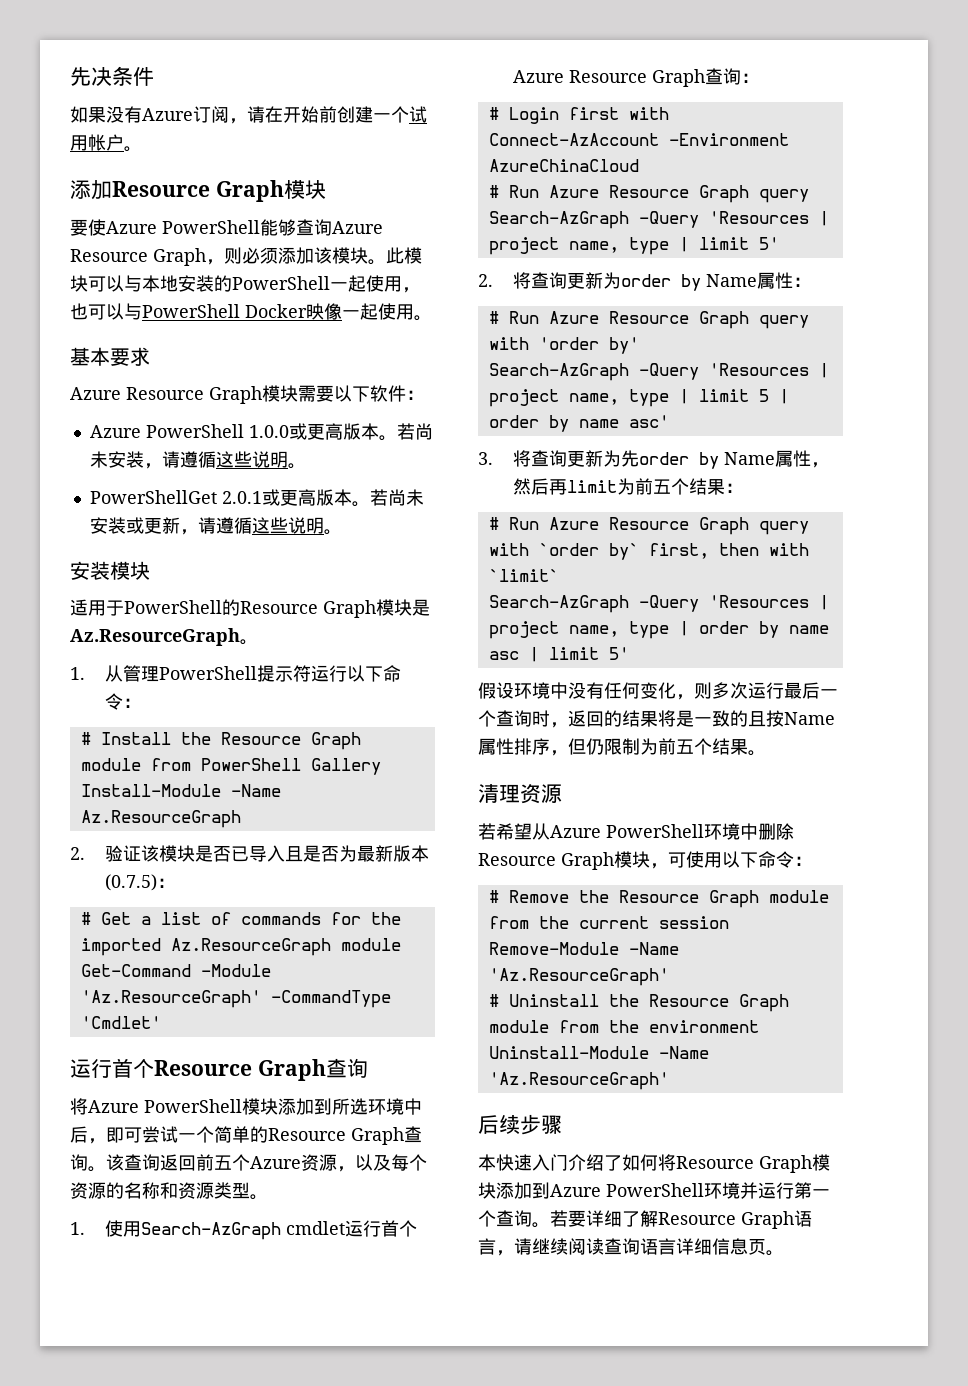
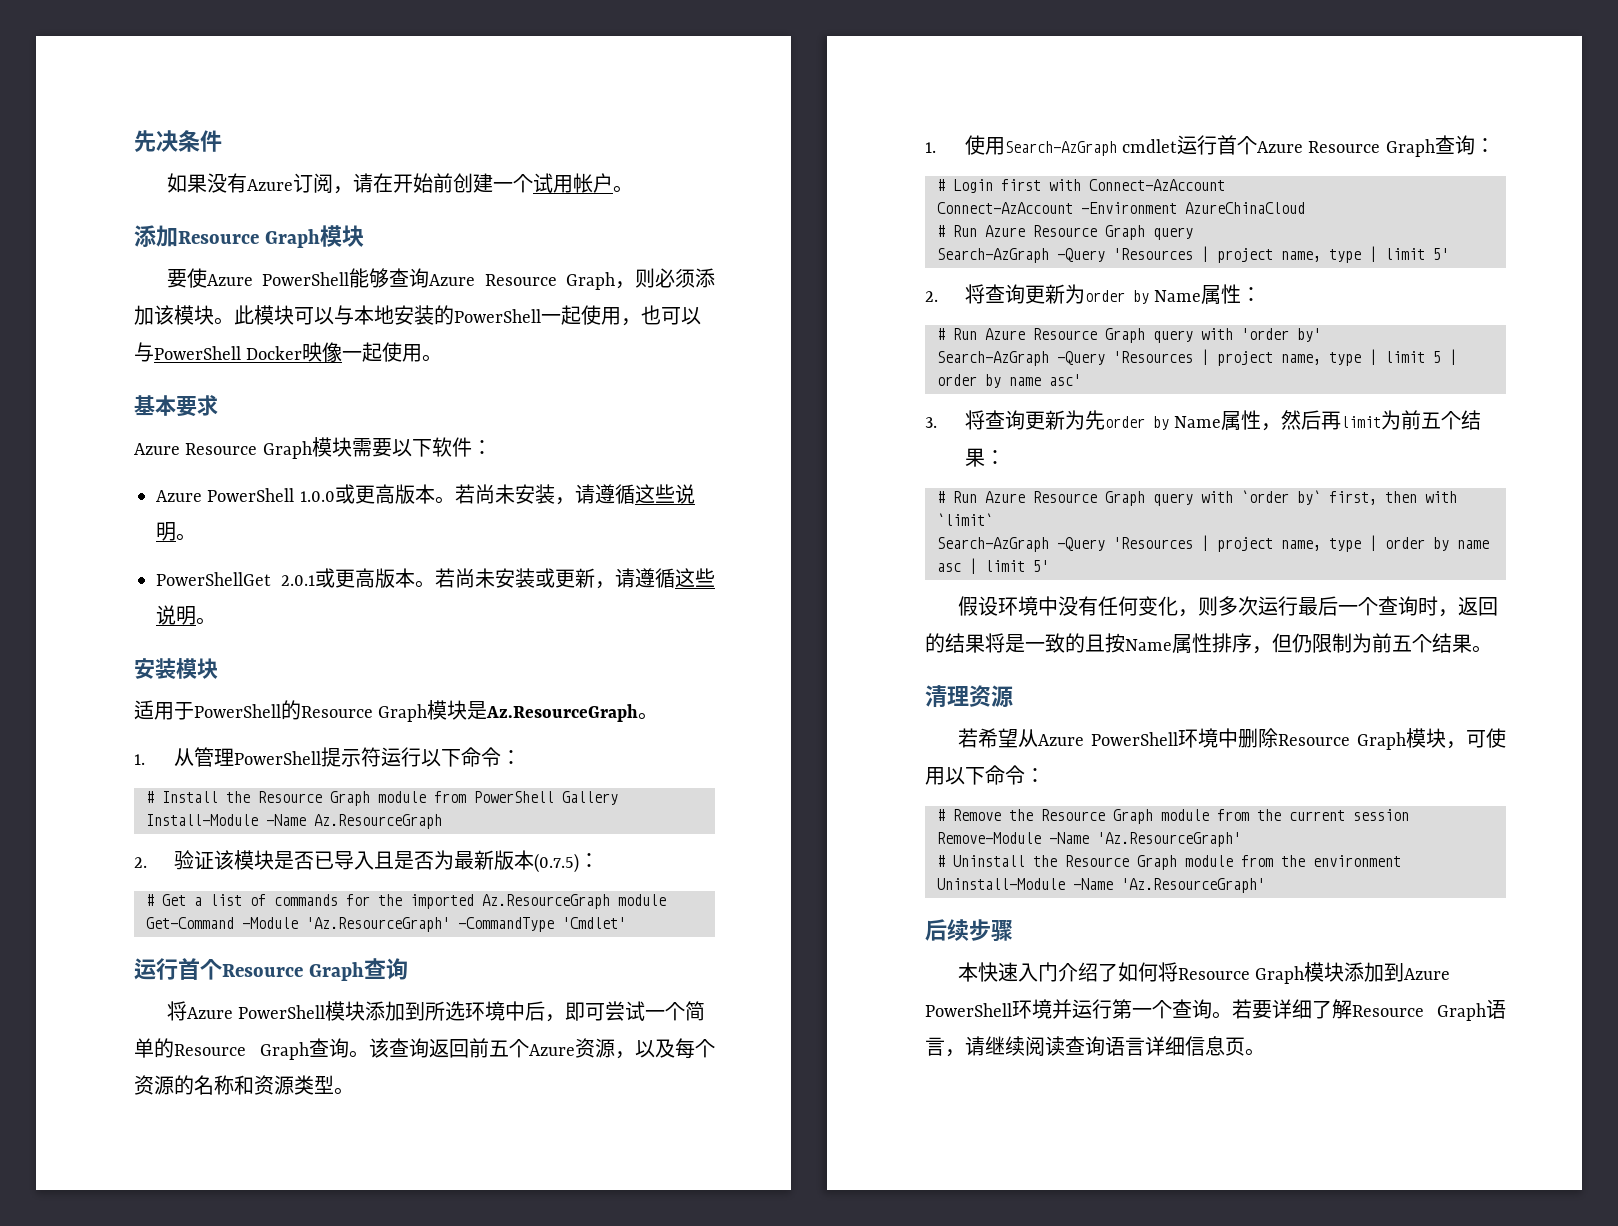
(659, 139) none -> [937,202,1073,214] // Connect-AzAccount

